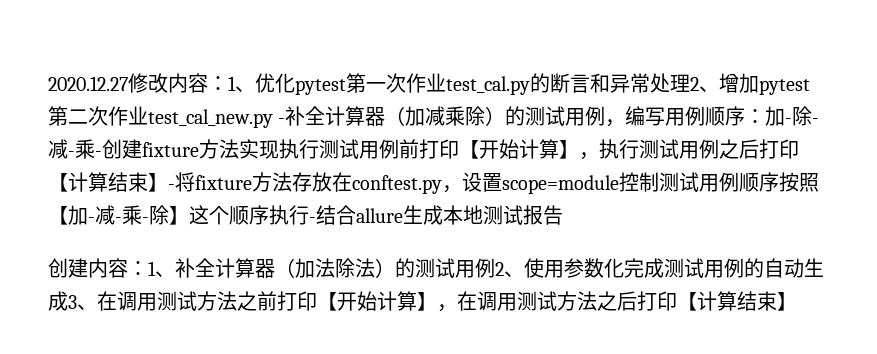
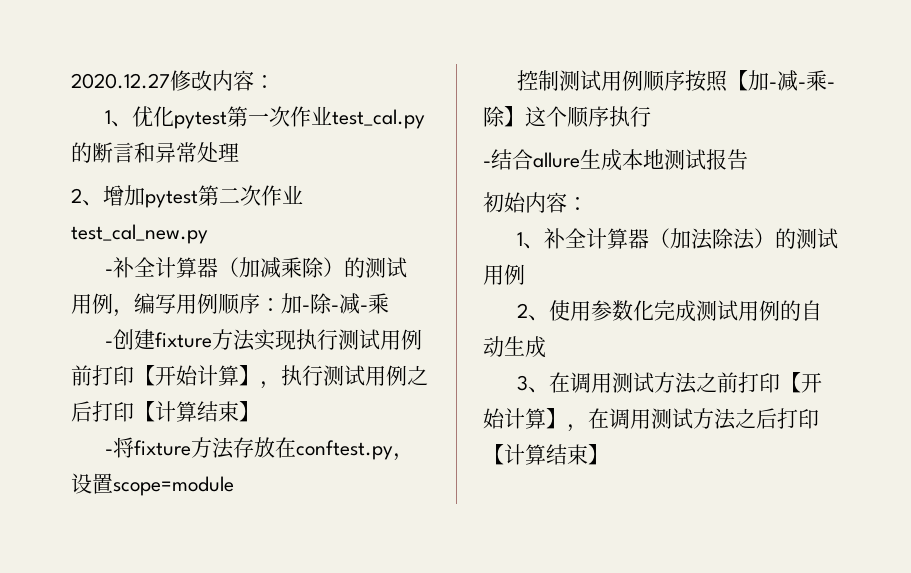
(228, 83) none -> (275, 81) //
(690, 83) none -> (239, 152) //
(273, 118) none -> (208, 234) //
(95, 149) none -> (389, 303) //
(168, 182) none -> (260, 411) //
(619, 184) none -> (234, 486) //
(309, 215) none -> (651, 116) //
[48,258,148,278] 创建内容： -> [483,192,588,213] 初始内容： //
(495, 268) none -> (525, 274) //
(68, 301) none -> (546, 347) //

